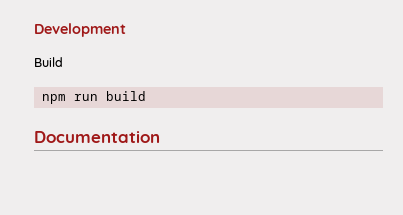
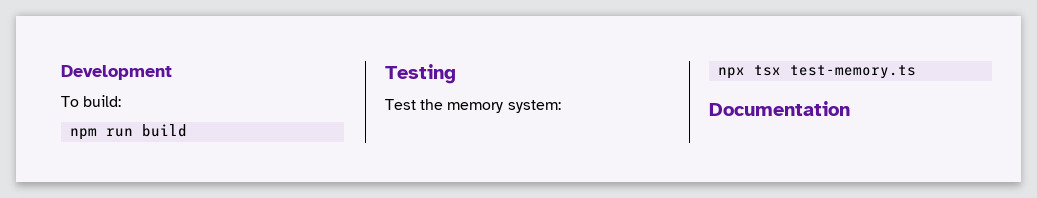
[34,57,63,67] Build -> [61,95,122,107] To build:
(146, 96) none -> [385,64,456,84] [385,99,561,113] [718,65,917,79] // Testing // Test the memory system: // npx tsx test-memory.ts

